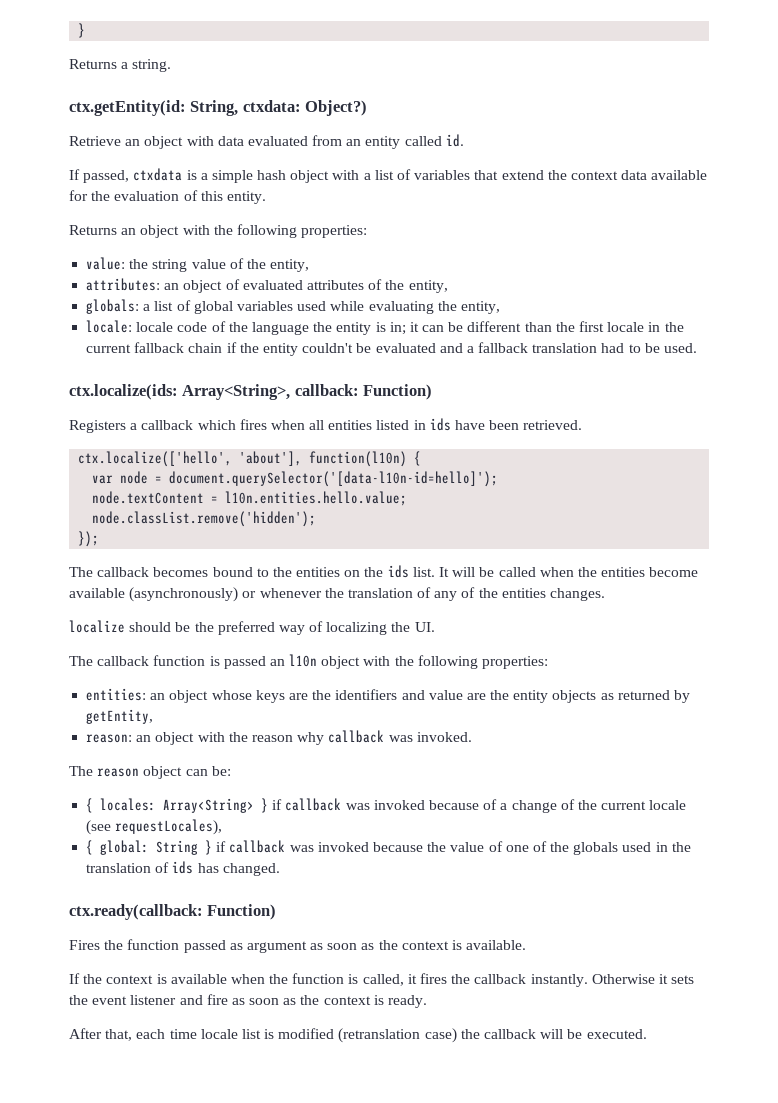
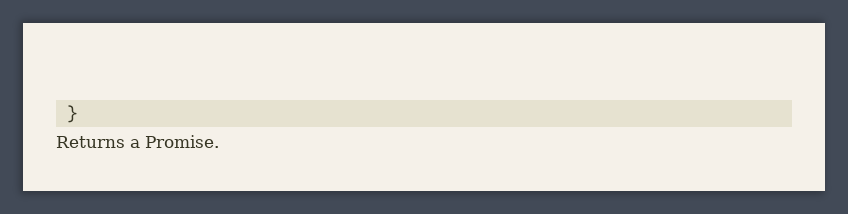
[132,59,172,72] [69,100,368,116] [69,134,464,149] [69,168,708,183] [69,190,266,204] [69,224,368,238] [86,257,310,272] [86,278,448,293] [86,299,500,314] [86,320,684,335] [86,342,698,356] [69,384,433,400] [69,418,583,433] [78,451,422,467] [92,471,499,487] [92,491,408,506] [92,511,317,527] [78,531,100,547] [69,565,699,578] [69,587,606,602] [69,620,435,635] [69,654,549,669] [86,688,691,703] [86,709,154,724] [86,730,472,745] [69,766,231,779] [86,798,687,813] [86,819,223,835] [86,840,691,855] [86,861,280,876] [69,904,277,920] [69,939,527,953] [69,973,695,987] [69,994,428,1008] [69,1028,647,1043] string. // ctx.getEntity(id: String, ctxdata: Object?) // Retrieve an object with data evaluated from an entity called id. // If passed, ctxdata is a simple hash object with a list of variables that extend the context data available for the evaluation of this entity. // Returns an object with the following properties: // value: the string value of the entity, // attributes: an object of evaluated attributes of the entity, // globals: a list of global variables used while evaluating the entity, // locale: locale code of the language the entity is in; it can be different than the first locale in the current fallback chain if the entity couldn't be evaluated and a fallback translation had to be used. // ctx.localize(ids: Array<String>, callback: Function) // Registers a callback which fires when all entities listed in ids have been retrieved. // ctx.localize(['hello', 'about'], function(l10n) { // var node = document.querySelector('[data-l10n-id=hello]'); // node.textContent = l10n.entities.hello.value; // node.classList.remove('hidden'); // }); // The callback becomes bound to the entities on the ids list. It will be called when the entities become available (asynchronously) or whenever the translation of any of the entities changes. // localize should be the preferred way of localizing the UI. // The callback function is passed an l10n object with the following properties: // entities: an object whose keys are the identifiers and value are the entity objects as returned by getEntity, // reason: an object with the reason why callback was invoked. // The reason object can be: // { locales: Array<String> } if callback was invoked because of a change of the current locale (see requestLocales), // { global: String } if callback was invoked because the value of one of the globals used in the translation of ids has changed. // ctx.ready(callback: Function) // Fires the function passed as argument as soon as the context is available. // If the context is available when the function is called, it fires the callback instantly. Otherwise it sets the event listener and fire as soon as the context is ready. // After that, each time locale list is modified (retranslation case) the callback will be executed. -> [145,135,219,148] Promise.

